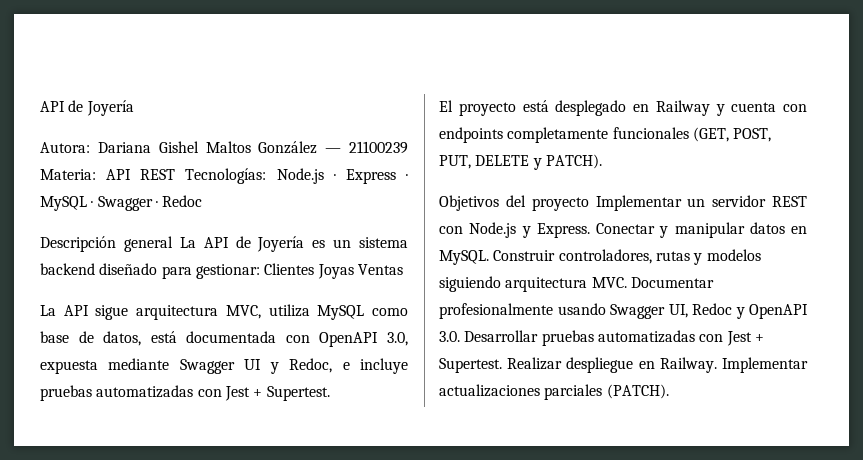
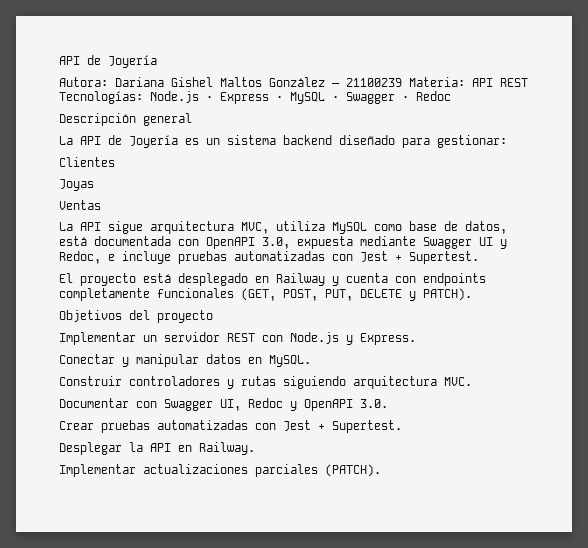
(173, 244) none -> (192, 119) //
(260, 271) none -> (507, 141) //
(315, 269) none -> (115, 162) //
(354, 271) none -> (94, 185) //
(589, 204) none -> (213, 316) //
(590, 230) none -> (416, 339) //
[493,249,761,265] Construir controladores, rutas y modelos -> [59,376,276,389] // Construir controladores y rutas
[630,277,714,288] [439,303,606,319] Documentar profesionalmente usando -> [59,398,157,408] // Documentar con
[464,330,764,346] [439,357,634,373] Desarrollar pruebas automatizadas con Jest + Supertest. Realizar despliegue -> [59,420,402,433] [59,442,171,455] // Crear pruebas automatizadas con Jest + Supertest. // Desplegar la API
(717, 365) none -> (255, 448) //

